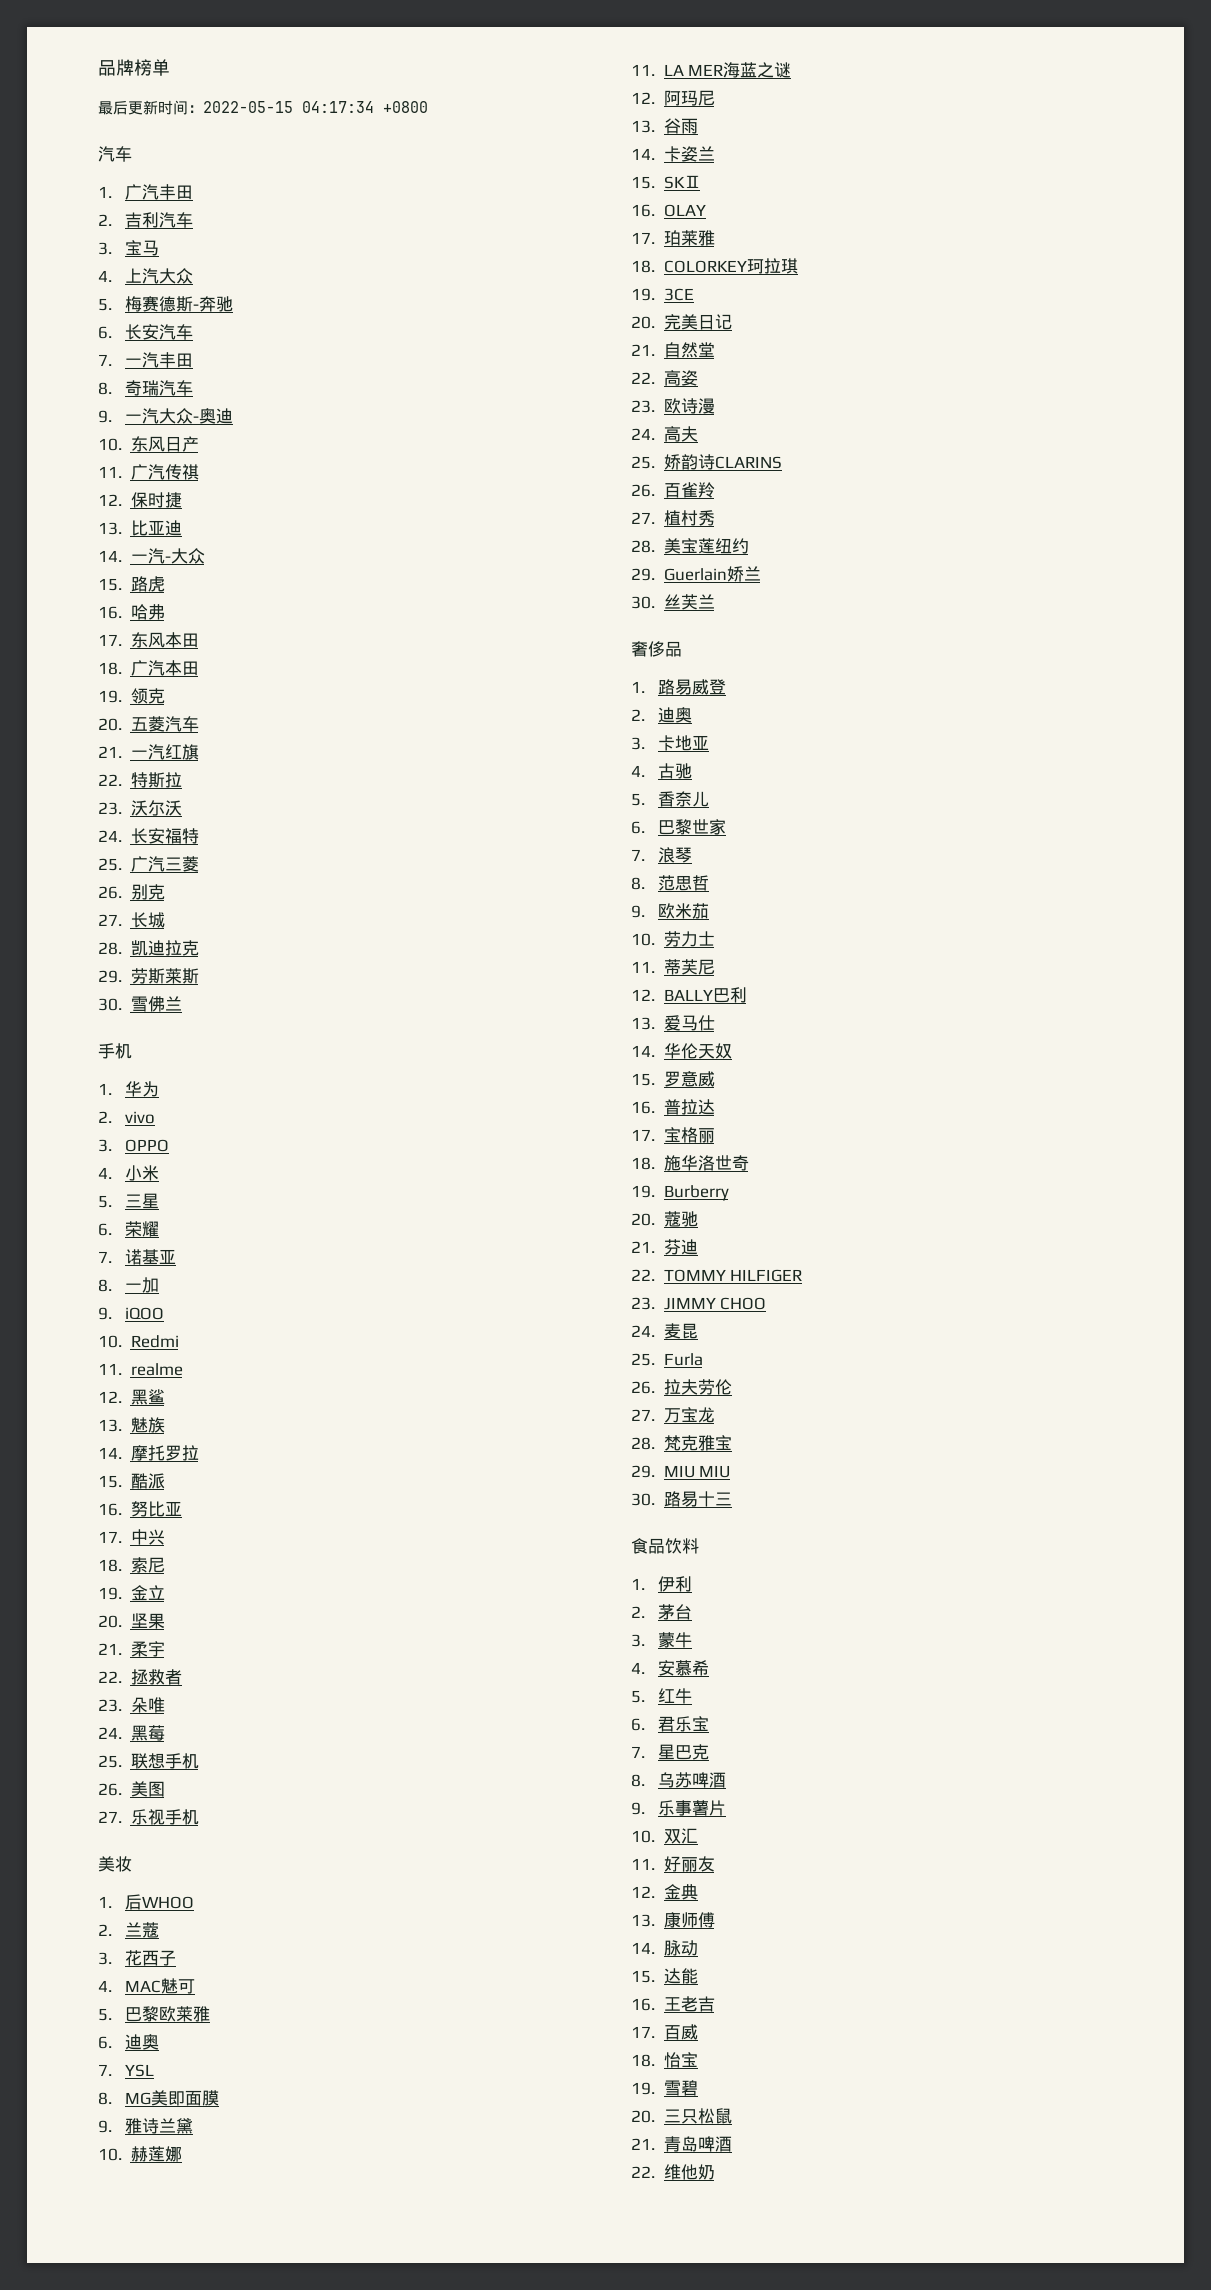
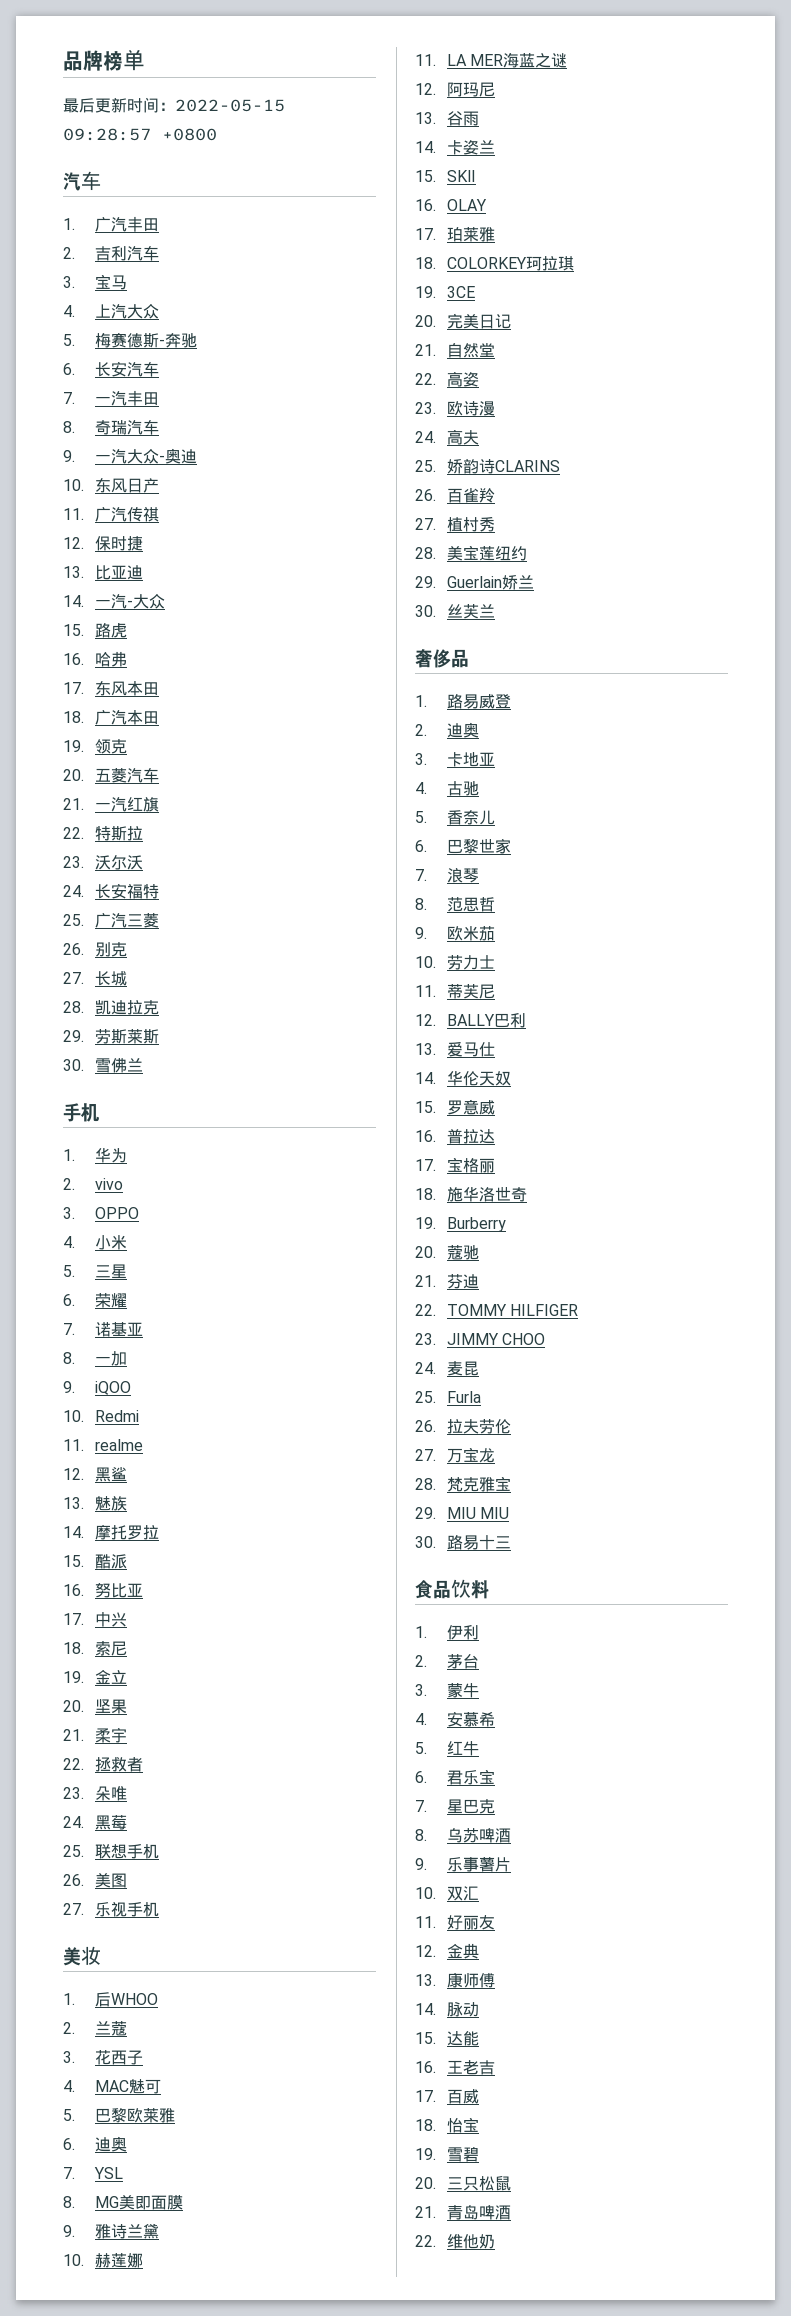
[302,101,374,113] 04:17:34 -> [63,128,151,141] 09:28:57

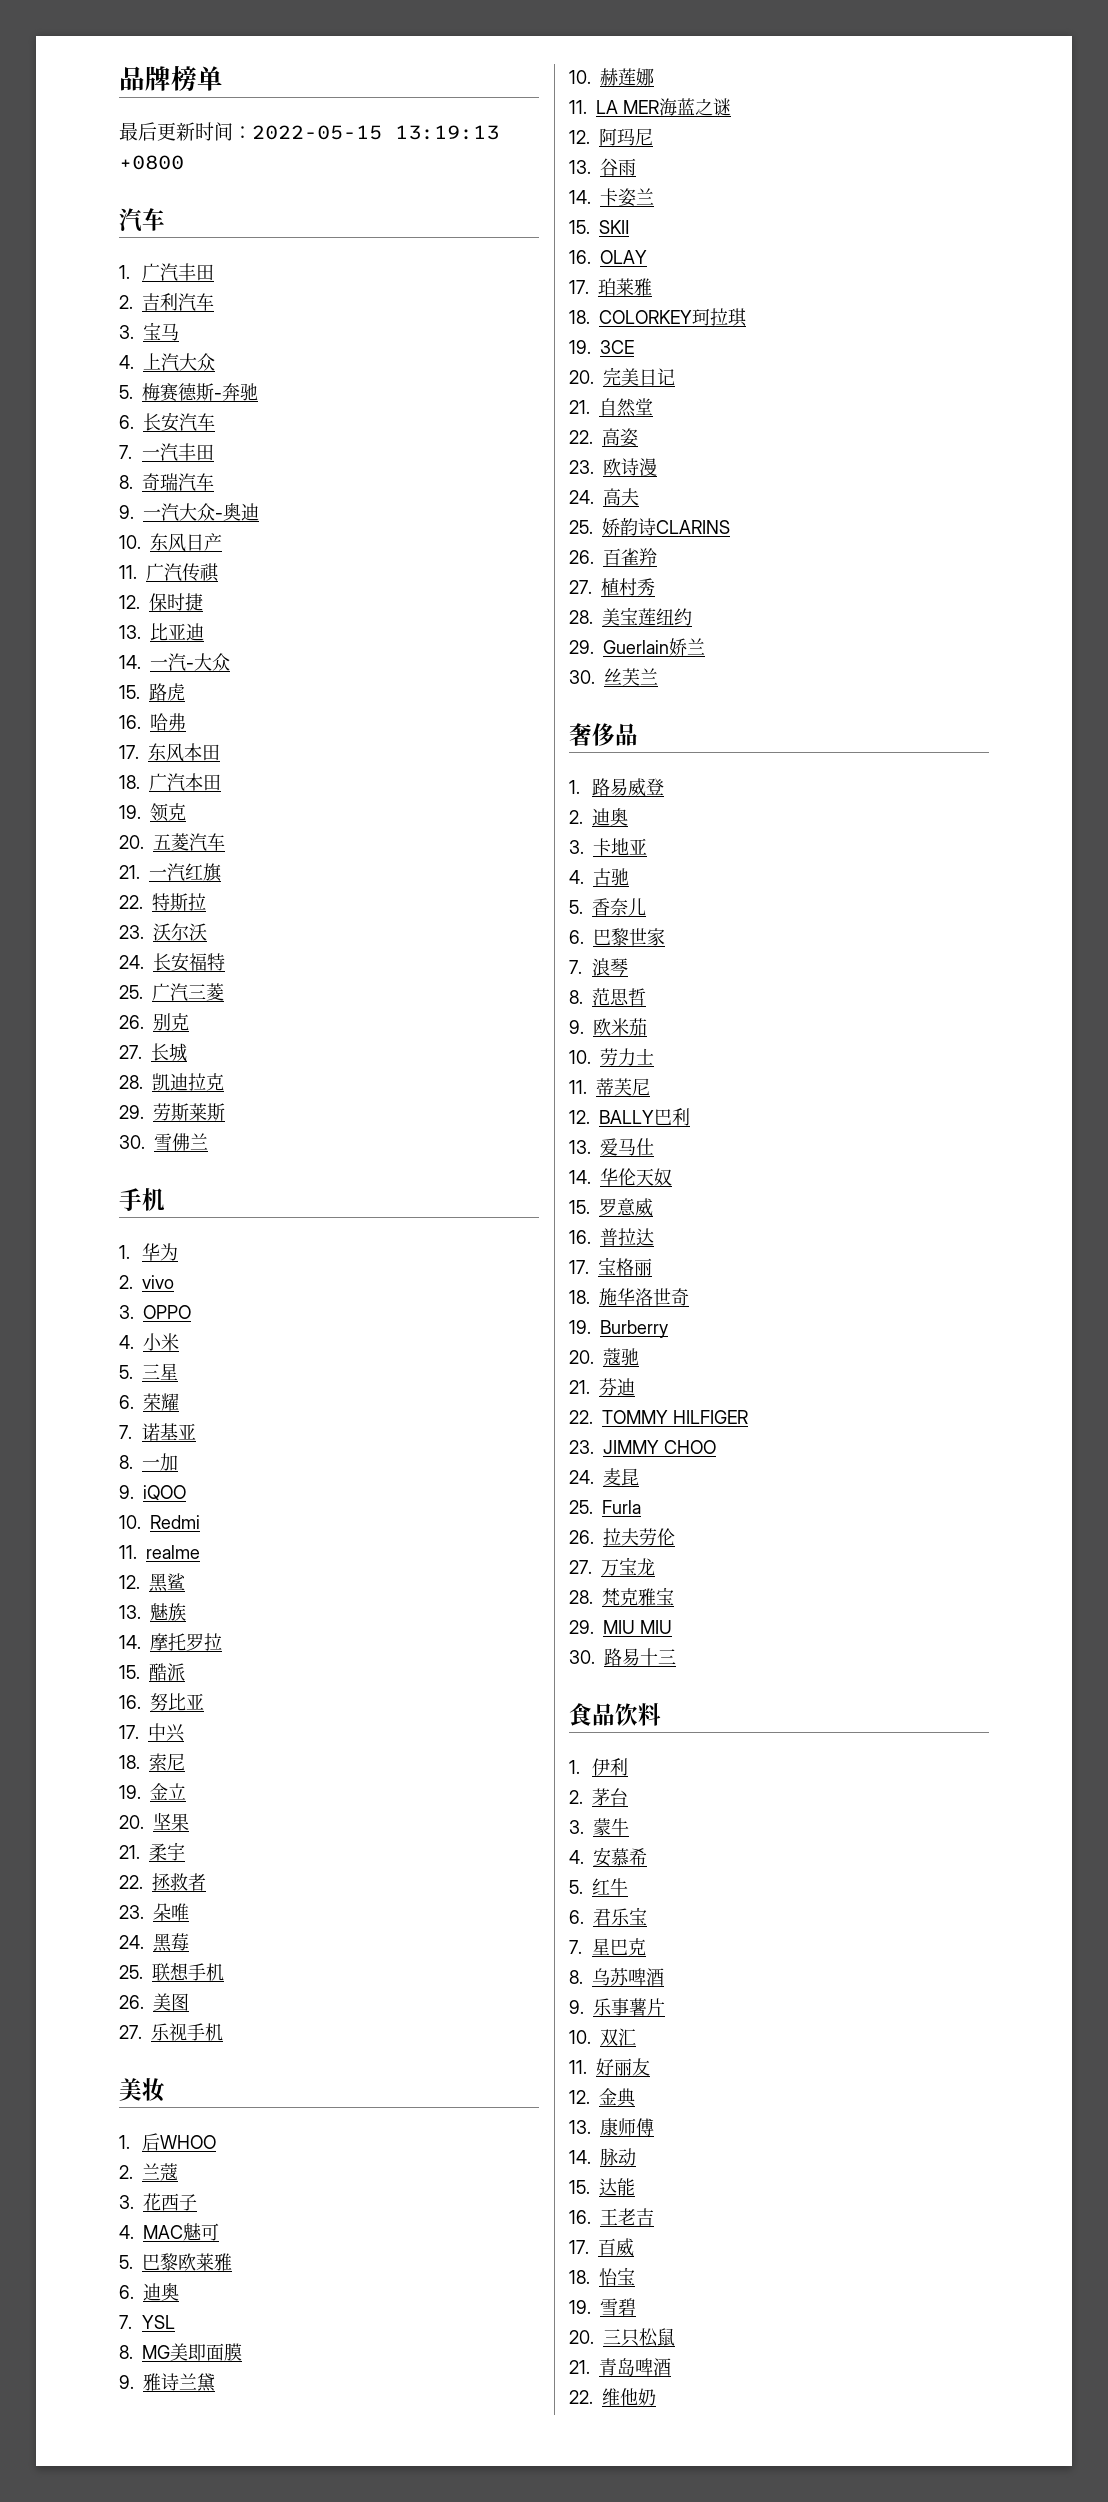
[63,128,151,141] 09:28:57 -> [395,125,499,140] 13:19:13

